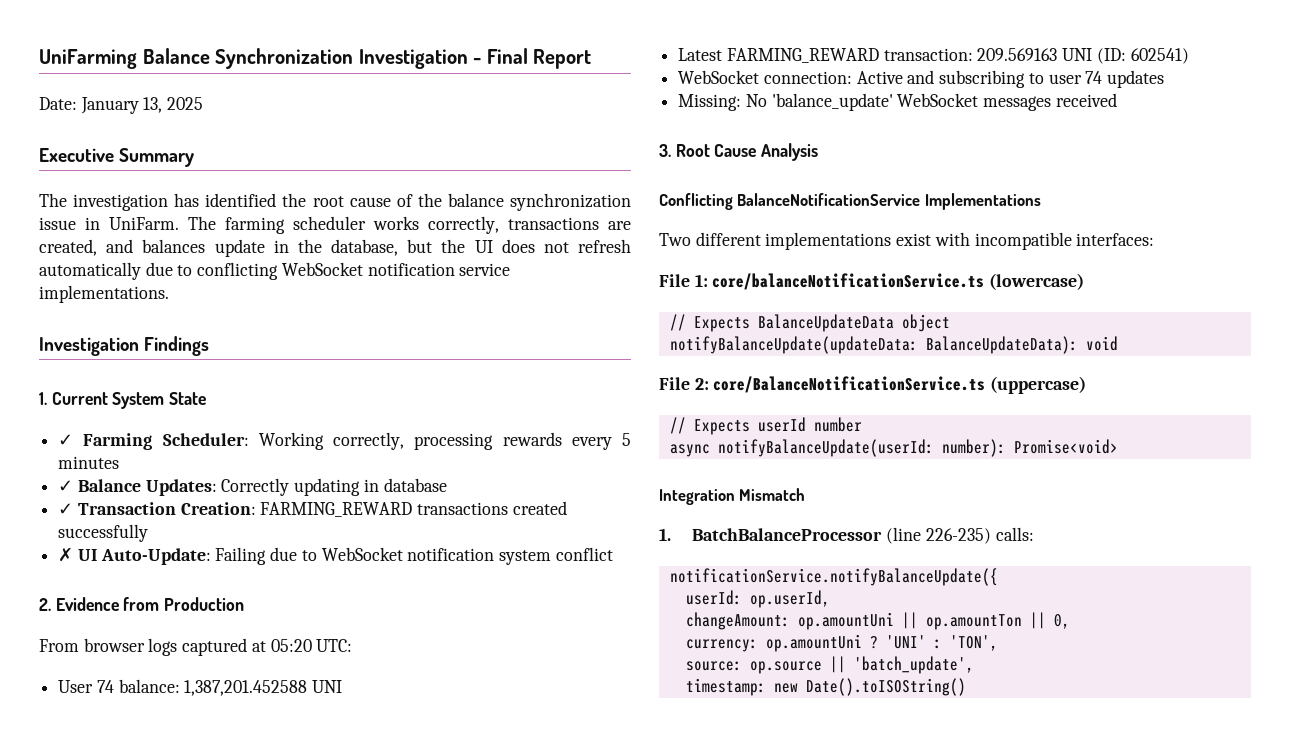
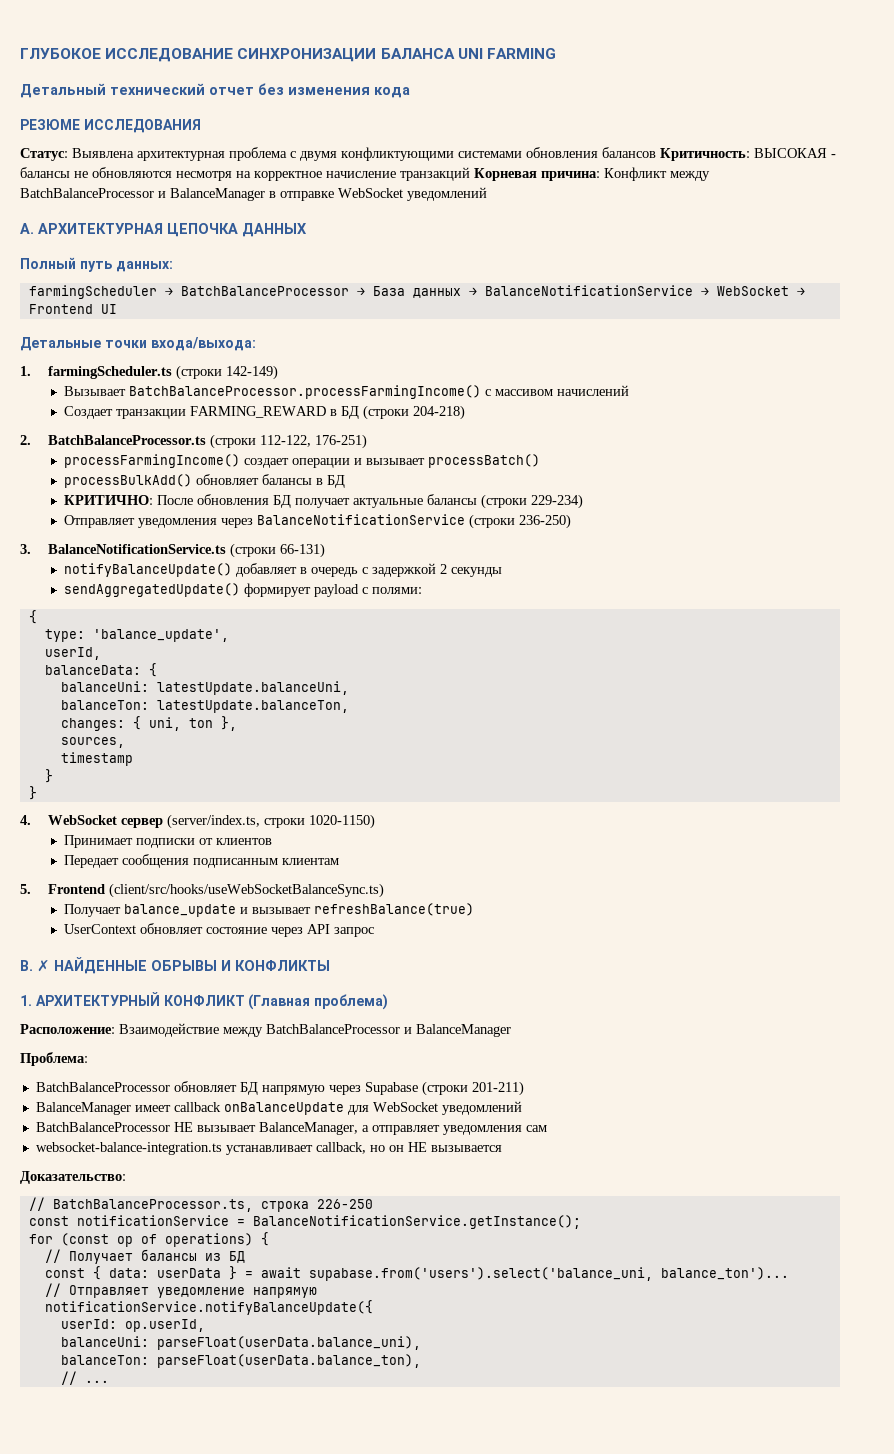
[39,48,592,69] [39,97,204,114] [39,148,195,167] [39,193,632,211] [39,216,631,234] [39,239,632,257] [39,262,511,280] [39,285,169,303] [39,336,210,356] [39,392,207,409] [58,432,631,450] [58,456,120,469] [58,478,447,496] [58,501,567,517] [58,524,149,542] [58,547,613,565] [39,597,245,611] [39,638,353,656] [58,679,343,696] [678,48,1189,64] [678,70,1165,88] [678,93,1117,111] [659,143,819,161] [659,193,1041,210] [659,232,1155,250] [659,273,1085,290] [669,314,950,332] [669,336,1118,354] [659,376,1087,394] [669,417,862,435] [669,439,1118,457] [659,488,806,505] [659,527,1034,544] [669,568,998,586] [685,590,830,608] [685,612,1070,630] [685,634,998,652] [685,656,974,674] [685,678,966,696] UniFarming Balance Synchronization Investigation - Final Report // Date: January 13, 2025 // Executive Summary // The investigation has identified the root cause of the balance synchronization issue in UniFarm. The farming scheduler works correctly, transactions are created, and balances update in the database, but the UI does not refresh automatically due to conflicting WebSocket notification service implementations. // Investigation Findings // 1. Current System State // ✓ Farming Scheduler: Working correctly, processing rewards every 5 minutes // ✓ Balance Updates: Correctly updating in database // ✓ Transaction Creation: FARMING_REWARD transactions created successfully // ✗ UI Auto-Update: Failing due to WebSocket notification system conflict // 2. Evidence from Production // From browser logs captured at 05:20 UTC: // User 74 balance: 1,387,201.452588 UNI // Latest FARMING_REWARD transaction: 209.569163 UNI (ID: 602541) // WebSocket connection: Active and subscribing to user 74 updates // Missing: No 'balance_update' WebSocket messages received // 3. Root Cause Analysis // Conflicting BalanceNotificationService Implementations // Two different implementations exist with incompatible interfaces: // File 1: core/balanceNotificationService.ts (lowercase) // // Expects BalanceUpdateData object // notifyBalanceUpdate(updateData: BalanceUpdateData): void // File 2: core/BalanceNotificationService.ts (uppercase) // // Expects userId number // async notifyBalanceUpdate(userId: number): Promise<void> // Integration Mismatch // 1. BatchBalanceProcessor (line 226-235) calls: // notificationService.notifyBalanceUpdate({ // userId: op.userId, // changeAmount: op.amountUni || op.amountTon || 0, // currency: op.amountUni ? 'UNI' : 'TON', // source: op.source || 'batch_update', // timestamp: new Date().toISOString() -> [20,48,556,62] [20,83,410,98] [20,119,201,133] [20,147,836,161] [20,167,710,181] [20,187,487,201] [20,223,307,237] [20,257,173,272] [28,285,805,299] [28,304,117,314] [20,337,256,351] [20,365,279,380] [64,385,630,399] [64,405,466,420] [20,434,368,449] [64,454,541,468] [64,474,346,488] [64,494,584,509] [64,514,572,529] [20,543,326,558] [64,563,503,577] [64,583,423,597] [28,610,37,624] [44,629,229,642] [44,647,101,660] [44,663,157,677] [60,681,349,695] [60,700,349,713] [60,716,237,731] [60,737,125,748] [60,752,133,766] [44,769,53,783] [28,786,37,800] [20,814,376,829] [64,835,273,848] [64,854,340,868] [20,883,385,898] [64,903,475,917] [64,923,375,937] [20,957,330,974] [20,992,389,1010] [20,1023,511,1037] [20,1052,88,1066] [35,1081,524,1096] [35,1101,522,1115] [35,1122,547,1135] [35,1142,502,1155] [20,1171,126,1184] [28,1197,373,1212] [28,1215,581,1229] [28,1232,269,1247] [44,1249,245,1264] [44,1266,789,1281] [44,1283,317,1298] [44,1300,373,1315] [60,1319,205,1332] [60,1336,421,1350] [60,1354,421,1368] [60,1371,109,1385] ГЛУБОКОЕ ИССЛЕДОВАНИЕ СИНХРОНИЗАЦИИ БАЛАНСА UNI FARMING // Детальный технический отчет без изменения кода // РЕЗЮМЕ ИССЛЕДОВАНИЯ // Статус: Выявлена архитектурная проблема с двумя конфликтующими системами обновления балансов Критичность: ВЫСОКАЯ - балансы не обновляются несмотря на корректное начисление транзакций Корневая причина: Конфликт между BatchBalanceProcessor и BalanceManager в отправке WebSocket уведомлений // A. АРХИТЕКТУРНАЯ ЦЕПОЧКА ДАННЫХ // Полный путь данных: // farmingScheduler → BatchBalanceProcessor → База данных → BalanceNotificationService → WebSocket → Frontend UI // Детальные точки входа/выхода: // 1. farmingScheduler.ts (строки 142-149) // Вызывает BatchBalanceProcessor.processFarmingIncome() с массивом начислений // Создает транзакции FARMING_REWARD в БД (строки 204-218) // 2. BatchBalanceProcessor.ts (строки 112-122, 176-251) // processFarmingIncome() создает операции и вызывает processBatch() // processBulkAdd() обновляет балансы в БД // КРИТИЧНО: После обновления БД получает актуальные балансы (строки 229-234) // Отправляет уведомления через BalanceNotificationService (строки 236-250) // 3. BalanceNotificationService.ts (строки 66-131) // notifyBalanceUpdate() добавляет в очередь с задержкой 2 секунды // sendAggregatedUpdate() формирует payload с полями: // { // type: 'balance_update', // userId, // balanceData: { // balanceUni: latestUpdate.balanceUni, // balanceTon: latestUpdate.balanceTon, // changes: { uni, ton }, // sources, // timestamp // } // } // 4. WebSocket сервер (server/index.ts, строки 1020-1150) // Принимает подписки от клиентов // Передает сообщения подписанным клиентам // 5. Frontend (client/src/hooks/useWebSocketBalanceSync.ts) // Получает balance_update и вызывает refreshBalance(true) // UserContext обновляет состояние через API запрос // B. ✗ НАЙДЕННЫЕ ОБРЫВЫ И КОНФЛИКТЫ // 1. АРХИТЕКТУРНЫЙ КОНФЛИКТ (Главная проблема) // Расположение: Взаимодействие между BatchBalanceProcessor и BalanceManager // Проблема: // BatchBalanceProcessor обновляет БД напрямую через Supabase (строки 201-211) // BalanceManager имеет callback onBalanceUpdate для WebSocket уведомлений // BatchBalanceProcessor НЕ вызывает BalanceManager, а отправляет уведомления сам // websocket-balance-integration.ts устанавливает callback, но он НЕ вызывается // Доказательство: // // BatchBalanceProcessor.ts, строка 226-250 // const notificationService = BalanceNotificationService.getInstance(); // for (const op of operations) { // // Получает балансы из БД // const { data: userData } = await supabase.from('users').select('balance_uni, balance_ton')... // // Отправляет уведомление напрямую // notificationService.notifyBalanceUpdate({ // userId: op.userId, // balanceUni: parseFloat(userData.balance_uni), // balanceTon: parseFloat(userData.balance_ton), // // ...

